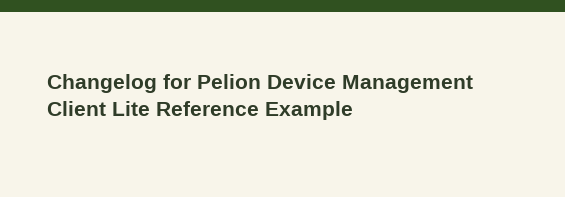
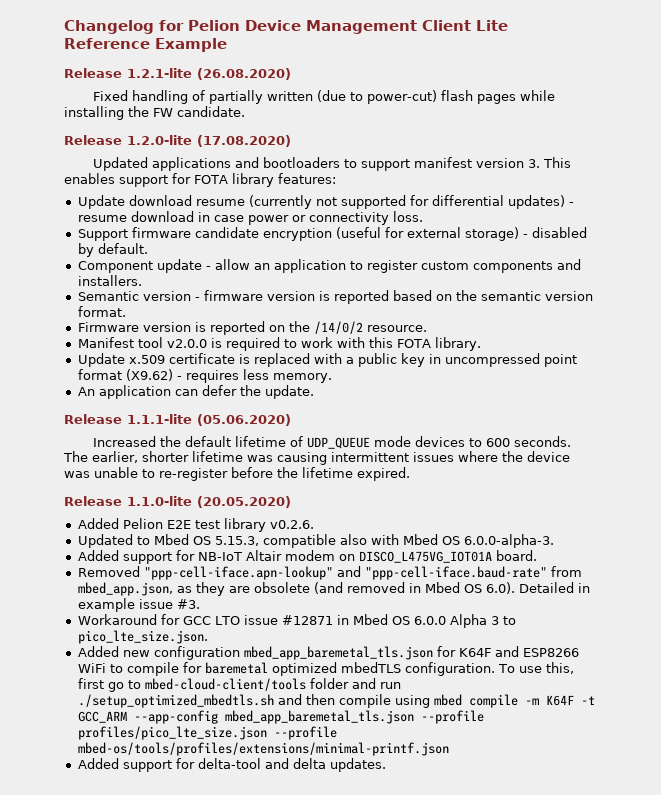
(353, 110) none -> [64,68,291,80] [93,90,556,104] [64,106,245,120] [64,135,291,147] [93,157,572,171] [64,173,336,187] [77,195,574,209] [77,211,423,225] [77,227,587,241] [77,243,148,257] [77,259,581,273] [77,275,142,286] [77,290,593,304] [77,306,126,317] [77,321,427,335] [77,337,481,351] [77,353,577,367] [77,369,332,383] [77,385,314,399] [64,414,291,426] [93,436,572,449] [63,451,570,465] [64,467,410,481] [64,496,291,508] [77,518,314,532] [77,534,554,548] [77,550,537,564] [77,566,582,580] [77,582,590,596] [77,598,200,612] [77,614,516,628] [77,630,208,644] [77,646,579,660] [77,662,574,676] [77,678,401,692] [77,694,595,708] [77,710,484,724] [77,726,337,740] [77,742,449,756] [77,758,386,772] // Release 1.2.1-lite (26.08.2020) // Fixed handling of partially written (due to power-cut) flash pages while installing the FW candidate. // Release 1.2.0-lite (17.08.2020) // Updated applications and bootloaders to support manifest version 3. This enables support for FOTA library features: // Update download resume (currently not supported for differential updates) - resume download in case power or connectivity loss. // Support firmware candidate encryption (useful for external storage) - disabled by default. // Component update - allow an application to register custom components and installers. // Semantic version - firmware version is reported based on the semantic version format. // Firmware version is reported on the /14/0/2 resource. // Manifest tool v2.0.0 is required to work with this FOTA library. // Update x.509 certificate is replaced with a public key in uncompressed point format (X9.62) - requires less memory. // An application can defer the update. // Release 1.1.1-lite (05.06.2020) // Increased the default lifetime of UDP_QUEUE mode devices to 600 seconds. The earlier, shorter lifetime was causing intermittent issues where the device was unable to re-register before the lifetime expired. // Release 1.1.0-lite (20.05.2020) // Added Pelion E2E test library v0.2.6. // Updated to Mbed OS 5.15.3, compatible also with Mbed OS 6.0.0-alpha-3. // Added support for NB-IoT Altair modem on DISCO_L475VG_IOT01A board. // Removed "ppp-cell-iface.apn-lookup" and "ppp-cell-iface.baud-rate" from mbed_app.json, as they are obsolete (and removed in Mbed OS 6.0). Detailed in example issue #3. // Workaround for GCC LTO issue #12871 in Mbed OS 6.0.0 Alpha 3 to pico_lte_size.json. // Added new configuration mbed_app_baremetal_tls.json for K64F and ESP8266 WiFi to compile for baremetal optimized mbedTLS configuration. To use this, first go to mbed-cloud-client/tools folder and run ./setup_optimized_mbedtls.sh and then compile using mbed compile -m K64F -t GCC_ARM --app-config mbed_app_baremetal_tls.json --profile profiles/pico_lte_size.json --profile mbed-os/tools/profiles/extensions/minimal-printf.json // Added support for delta-tool and delta updates.

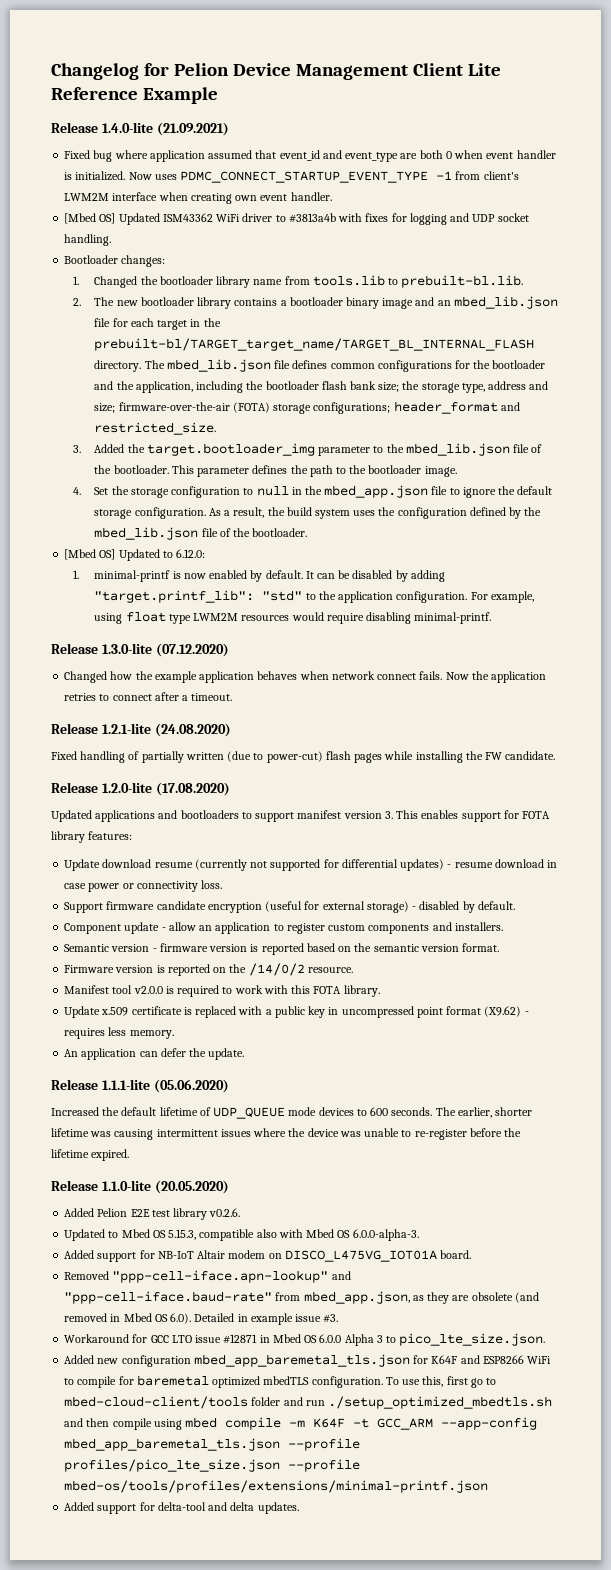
(227, 45) none -> [51,122,229,136] [64,150,556,162] [64,171,519,183] [64,192,332,204] [64,213,529,225] [64,234,112,246] [64,255,166,267] [72,275,524,288] [72,296,558,309] [94,318,221,330] [94,338,535,351] [94,359,546,372] [94,381,549,393] [94,401,520,414] [94,422,217,435] [72,443,543,456] [94,465,457,477] [72,485,553,498] [94,507,542,519] [94,527,308,540] [64,549,206,561] [72,570,445,582] [94,590,534,603] [94,612,492,624] [51,643,229,657] [64,671,547,683] [64,692,233,701] // Release 1.4.0-lite (21.09.2021) // Fixed bug where application assumed that event_id and event_type are both 0 when event handler is initialized. Now uses PDMC_CONNECT_STARTUP_EVENT_TYPE -1 from client's LWM2M interface when creating own event handler. // [Mbed OS] Updated ISM43362 WiFi driver to #3813a4b with fixes for logging and UDP socket handling. // Bootloader changes: // 1. Changed the bootloader library name from tools.lib to prebuilt-bl.lib. // 2. The new bootloader library contains a bootloader binary image and an mbed_lib.json file for each target in the prebuilt-bl/TARGET_target_name/TARGET_BL_INTERNAL_FLASH directory. The mbed_lib.json file defines common configurations for the bootloader and the application, including the bootloader flash bank size; the storage type, address and size; firmware-over-the-air (FOTA) storage configurations; header_format and restricted_size. // 3. Added the target.bootloader_img parameter to the mbed_lib.json file of the bootloader. This parameter defines the path to the bootloader image. // 4. Set the storage configuration to null in the mbed_app.json file to ignore the default storage configuration. As a result, the build system uses the configuration defined by the mbed_lib.json file of the bootloader. // [Mbed OS] Updated to 6.12.0: // 1. minimal-printf is now enabled by default. It can be disabled by adding "target.printf_lib": "std" to the application configuration. For example, using float type LWM2M resources would require disabling minimal-printf. // Release 1.3.0-lite (07.12.2020) // Changed how the example application behaves when network connect fails. Now the application retries to connect after a timeout.
[197,68,291,80] (26.08.2020) -> [154,723,231,737] (24.08.2020)

